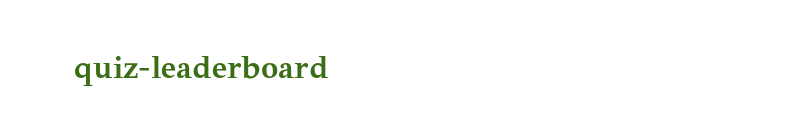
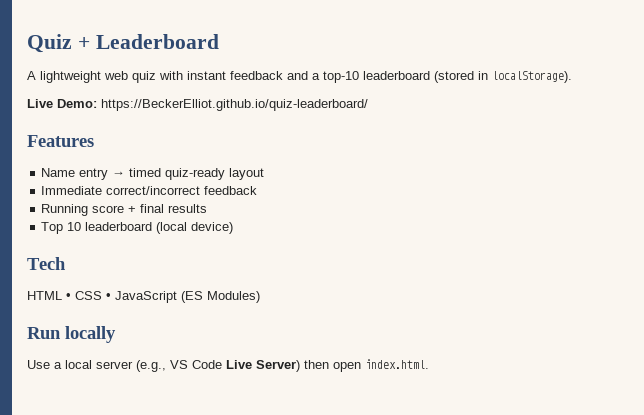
[74,56,329,86] quiz-leaderboard -> [27,34,219,53] [27,71,572,83] [27,99,368,111] [27,135,94,147] [41,168,265,180] [41,186,258,195] [41,204,208,216] [41,222,234,234] [27,257,66,270] [27,291,260,303] [27,326,116,343] [27,359,429,372] Quiz + Leaderboard // A lightweight web quiz with instant feedback and a top-10 leaderboard (stored in localStorage). // Live Demo: https://BeckerElliot.github.io/quiz-leaderboard/ // Features // Name entry → timed quiz-ready layout // Immediate correct/incorrect feedback // Running score + final results // Top 10 leaderboard (local device) // Tech // HTML • CSS • JavaScript (ES Modules) // Run locally // Use a local server (e.g., VS Code Live Server) then open index.html.

